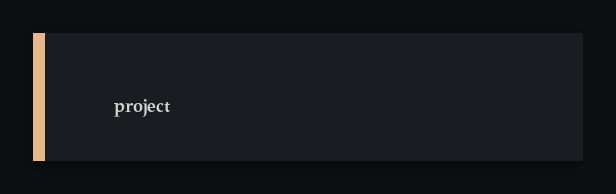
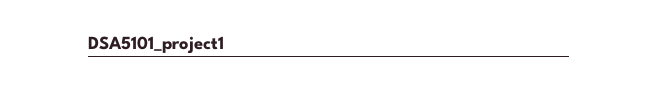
[114,99,170,117] project -> [88,36,224,54] DSA5101_project1

